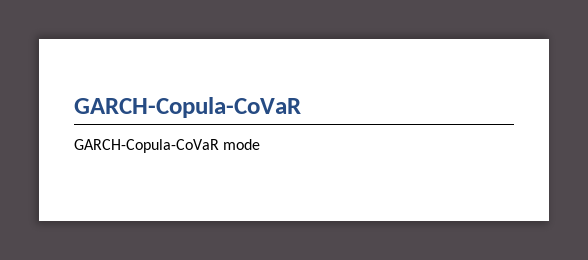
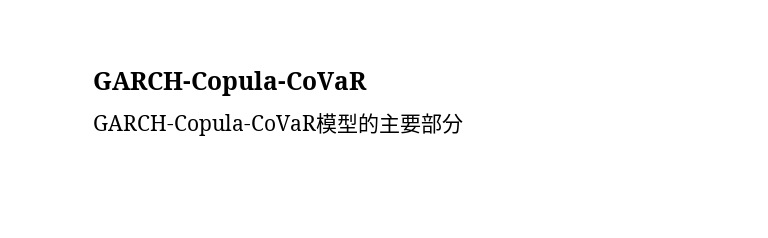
[223,139,261,150] mode -> [316,113,463,134] 模型的主要部分

